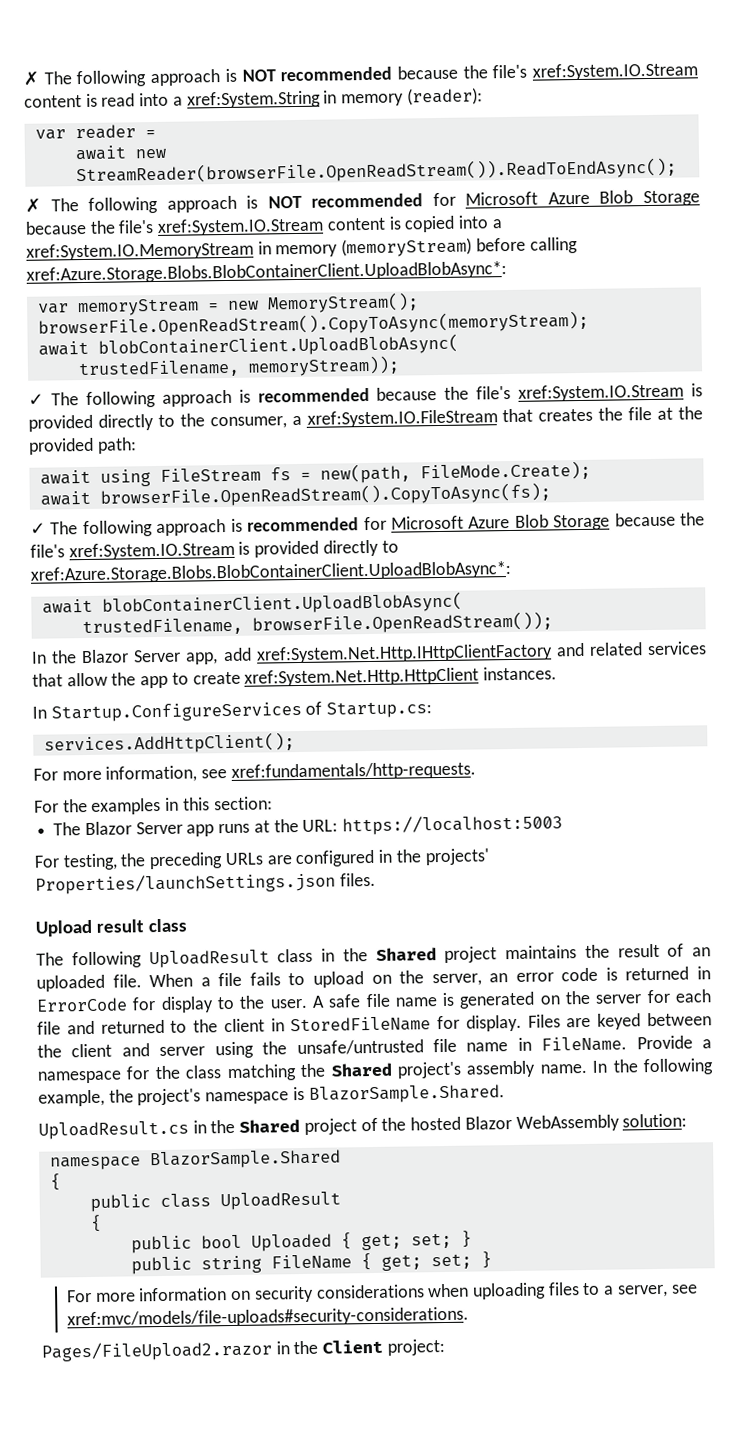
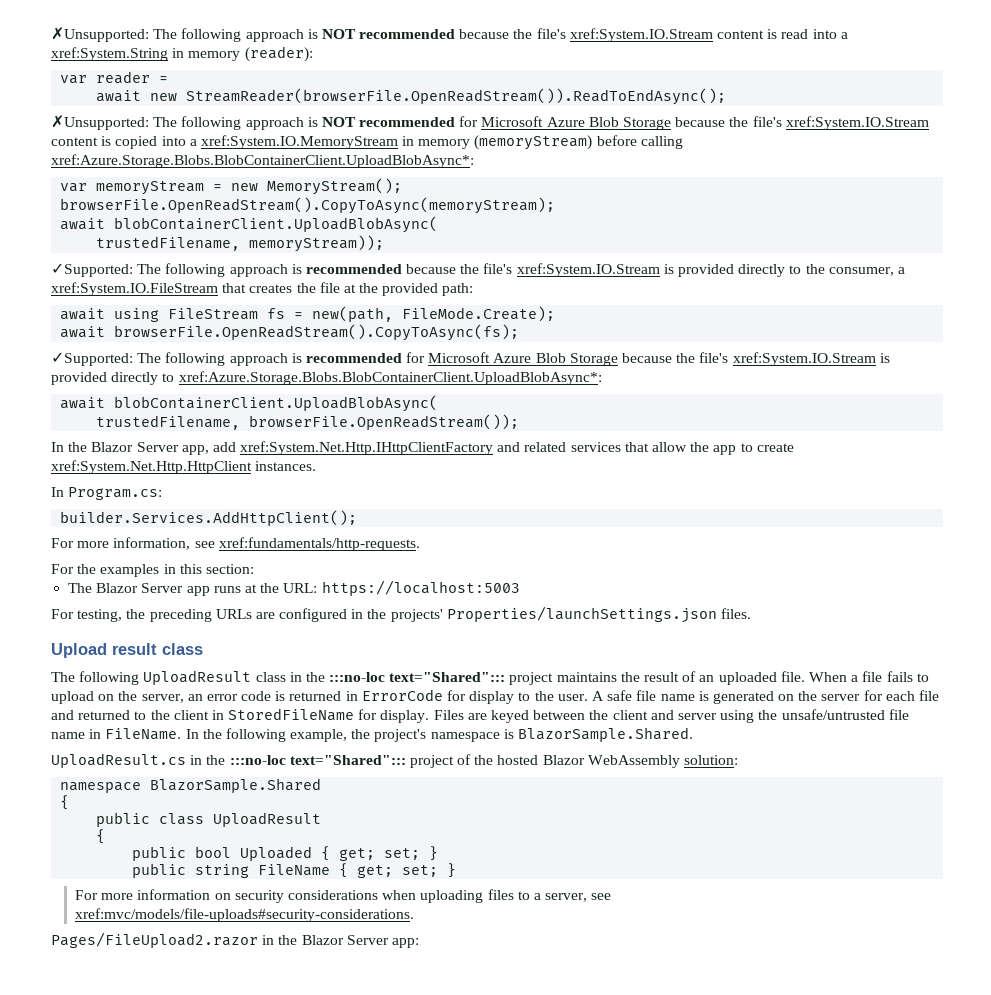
[23,70,39,86] ✗ -> [51,27,149,42] ✗Unsupported:
[25,197,41,213] ✗ -> [51,115,149,130] ✗Unsupported:
[28,393,44,406] ✓ -> [51,263,133,277] ✓Supported:
[30,522,46,535] ✓ -> [51,352,133,366] ✓Supported:
[50,701,433,723] [43,732,295,755] Startup.ConfigureServices of Startup.cs: // services.AddHttpClient(); -> [68,487,163,500] [60,510,358,526] Program.cs: // builder.Services.AddHttpClient();
[375,947,437,961] Shared -> [329,672,506,682] :::no-loc text="Shared":::
[636,1035,712,1050] [37,1060,587,1084] Provide a namespace for the class matching the Shared project's assembly name. -> (182, 734) none
[239,1119,301,1133] Shared -> [229,755,406,765] :::no-loc text="Shared":::
[322,1339,445,1356] Client project: -> [301,935,419,948] Blazor Server app:

